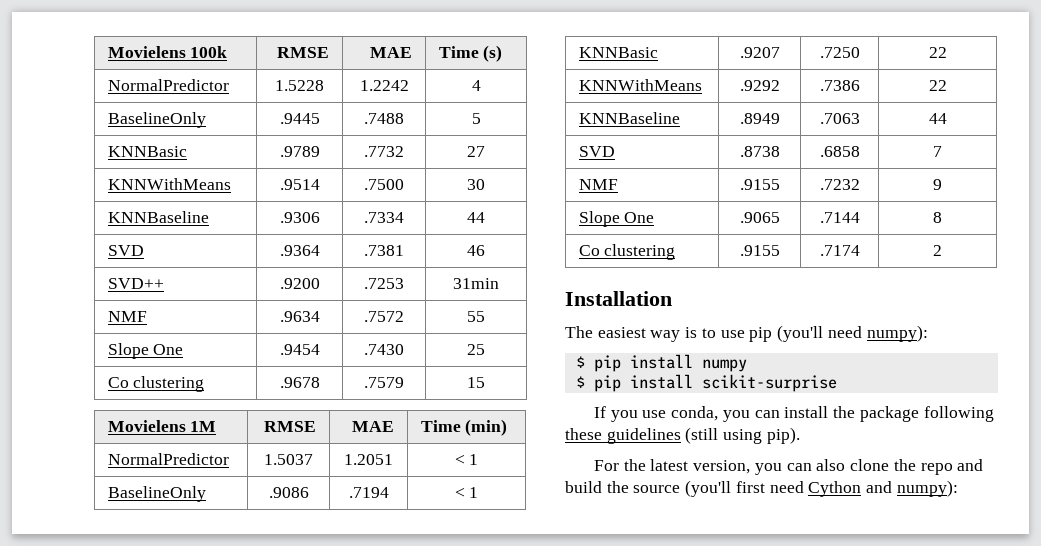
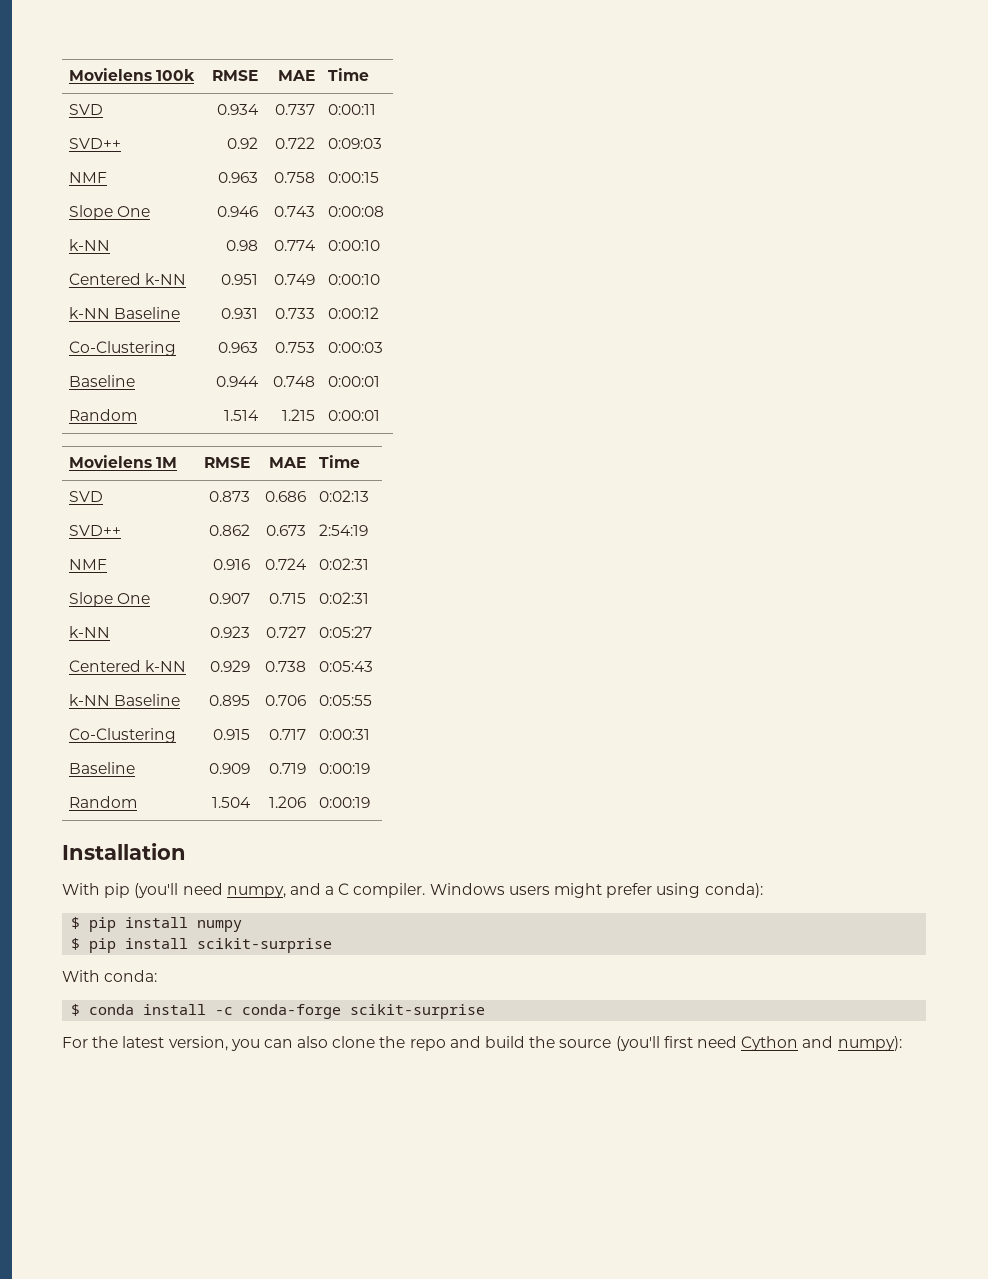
[483,45,503,62] [107,79,229,91] [275,80,324,91] [359,80,409,91] [471,80,481,91] [107,112,206,128] [279,113,320,124] [364,113,404,124] [471,113,481,124] [107,146,187,157] [279,146,320,157] [364,146,404,157] [467,146,485,157] [107,178,231,190] [279,179,320,190] [364,179,404,190] [467,179,485,190] [107,211,209,223] [279,212,320,223] [364,212,404,223] [467,212,485,223] [107,245,144,256] [279,245,320,256] [364,245,404,256] [467,245,485,256] [107,278,164,289] [279,278,320,289] [364,278,404,289] [453,278,499,289] [107,311,147,322] [279,311,320,322] [364,311,404,322] [467,311,485,322] [107,343,184,359] [279,344,320,355] [364,344,404,355] [467,344,485,355] [107,376,205,392] [279,377,320,388] [364,377,404,388] [467,377,485,388] (s) // NormalPredictor | 1.5228 | 1.2242 | 4 // BaselineOnly | .9445 | .7488 | 5 // KNNBasic | .9789 | .7732 | 27 // KNNWithMeans | .9514 | .7500 | 30 // KNNBaseline | .9306 | .7334 | 44 // SVD | .9364 | .7381 | 46 // SVD++ | .9200 | .7253 | 31min // NMF | .9634 | .7572 | 55 // Slope One | .9454 | .7430 | 25 // Co clustering | .9678 | .7579 | 15 -> [68,104,103,115] [217,104,260,115] [275,104,316,115] [327,104,376,115] [68,138,121,149] [227,137,259,149] [275,137,316,149] [327,138,382,149] [68,172,107,183] [218,172,259,183] [274,172,316,183] [327,172,379,183] [68,205,151,220] [217,206,259,217] [274,206,316,217] [327,206,384,217] [68,239,110,251] [226,240,259,251] [274,240,317,251] [327,240,380,251] [68,273,187,285] [221,274,259,285] [274,274,316,285] [327,274,380,285] [68,307,181,319] [221,308,259,319] [275,308,316,319] [327,307,379,319] [68,341,176,356] [218,342,259,353] [275,342,316,353] [327,342,383,353] [68,375,135,387] [216,376,260,387] [273,376,316,387] [327,376,380,387] [68,409,137,421] [224,410,260,421] [282,409,316,421] [327,410,380,421] // SVD | 0.934 | 0.737 | 0:00:11 // SVD++ | 0.92 | 0.722 | 0:09:03 // NMF | 0.963 | 0.758 | 0:00:15 // Slope One | 0.946 | 0.743 | 0:00:08 // k-NN | 0.98 | 0.774 | 0:00:10 // Centered k-NN | 0.951 | 0.749 | 0:00:10 // k-NN Baseline | 0.931 | 0.733 | 0:00:12 // Co-Clustering | 0.963 | 0.753 | 0:00:03 // Baseline | 0.944 | 0.748 | 0:00:01 // Random | 1.514 | 1.215 | 0:00:01
[465,419,508,436] [107,453,229,465] [264,454,313,465] [344,454,393,465] [454,454,479,465] [107,486,206,502] [268,487,309,498] [348,487,389,498] [454,487,479,498] [578,47,658,58] [739,47,780,58] [819,47,860,58] [928,47,947,58] [578,79,702,91] [739,80,780,91] [819,80,860,91] [928,80,947,91] [578,112,680,124] [739,113,780,124] [819,113,860,124] [928,113,947,124] [578,146,615,157] [739,146,780,157] [819,146,860,157] [933,146,942,157] [578,179,618,190] [739,179,780,190] [819,179,860,190] [933,179,942,190] [578,211,655,227] [739,212,780,223] [819,212,860,223] [933,212,942,223] [578,244,676,260] [739,245,780,256] [819,245,860,256] [933,245,942,256] [565,291,672,306] [565,325,928,342] (min) // NormalPredictor | 1.5037 | 1.2051 | < 1 // BaselineOnly | .9086 | .7194 | < 1 // KNNBasic | .9207 | .7250 | 22 // KNNWithMeans | .9292 | .7386 | 22 // KNNBaseline | .8949 | .7063 | 44 // SVD | .8738 | .6858 | 7 // NMF | .9155 | .7232 | 9 // Slope One | .9065 | .7144 | 8 // Co clustering | .9155 | .7174 | 2 // Installation // The easiest way is to use pip (you'll need numpy): -> [68,491,103,502] [209,491,251,502] [265,491,307,502] [318,490,369,502] [68,525,121,536] [209,524,251,536] [266,525,307,536] [318,524,368,536] [68,559,107,570] [213,559,251,570] [265,558,308,570] [318,558,369,570] [68,592,151,607] [209,593,251,604] [269,593,307,604] [318,592,369,604] [68,626,110,638] [210,626,251,638] [266,626,307,638] [318,626,372,638] [68,660,187,672] [210,660,251,672] [265,661,307,672] [318,661,373,672] [68,694,181,706] [209,695,251,706] [265,695,307,706] [318,695,372,706] [68,728,176,743] [213,729,251,740] [269,729,307,740] [318,729,370,740] [68,762,135,774] [209,763,251,774] [269,763,307,774] [318,763,370,774] [68,796,137,808] [212,797,252,808] [269,796,307,808] [318,797,370,808] [62,843,186,860] [62,883,763,898] // SVD | 0.873 | 0.686 | 0:02:13 // SVD++ | 0.862 | 0.673 | 2:54:19 // NMF | 0.916 | 0.724 | 0:02:31 // Slope One | 0.907 | 0.715 | 0:02:31 // k-NN | 0.923 | 0.727 | 0:05:27 // Centered k-NN | 0.929 | 0.738 | 0:05:43 // k-NN Baseline | 0.895 | 0.706 | 0:05:55 // Co-Clustering | 0.915 | 0.717 | 0:00:31 // Baseline | 0.909 | 0.719 | 0:00:19 // Random | 1.504 | 1.206 | 0:00:19 // Installation // With pip (you'll need numpy, and a C compiler. Windows users might prefer using conda):
[593,406,994,422] [565,427,800,444] If you use conda, you can install the package following these guidelines (still using pip). -> [62,970,158,982] [71,1004,486,1019] With conda: // $ conda install -c conda-forge scikit-surprise

